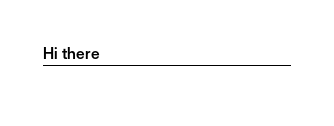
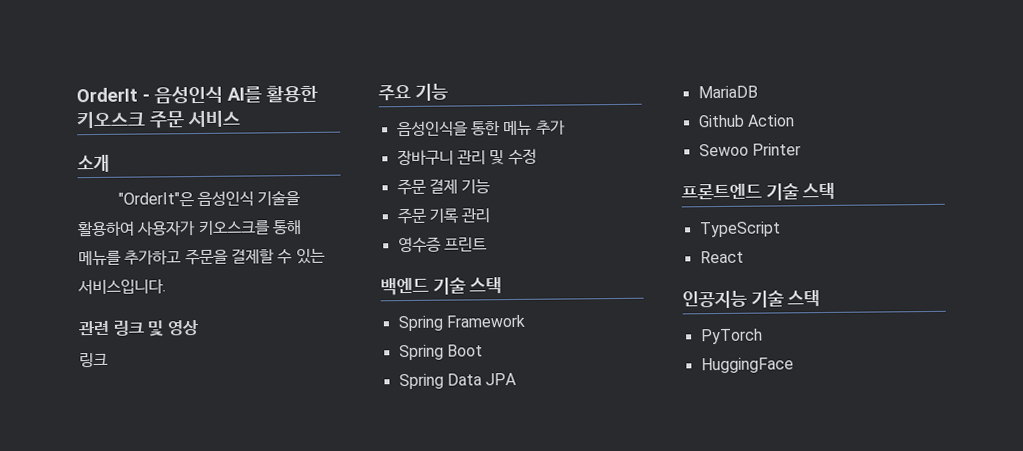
[43,47,101,59] Hi there -> [76,84,318,104] [76,110,241,129] [77,154,110,173] [117,190,302,208] [77,220,302,237] [78,248,326,267] [77,279,166,295] [78,320,200,337] [79,352,108,368] [378,83,448,101] [395,120,566,138] [396,148,537,166] [396,178,492,196] [396,207,491,225] [397,236,487,254] [380,277,503,296] [397,314,525,332] [398,344,483,361] [398,372,518,390] [697,85,758,99] [697,114,795,128] [698,143,801,157] [681,182,836,201] [698,221,781,238] [699,250,744,264] [682,290,821,309] [700,328,763,345] [700,357,794,374] OrderIt - 음성인식 AI를 활용한 키오스크 주문 서비스 // 소개 // "OrderIt"은 음성인식 기술을 활용하여 사용자가 키오스크를 통해 메뉴를 추가하고 주문을 결제할 수 있는 서비스입니다. // 관련 링크 및 영상 // 링크 // 주요 기능 // 음성인식을 통한 메뉴 추가 // 장바구니 관리 및 수정 // 주문 결제 기능 // 주문 기록 관리 // 영수증 프린트 // 백엔드 기술 스택 // Spring Framework // Spring Boot // Spring Data JPA // MariaDB // Github Action // Sewoo Printer // 프론트엔드 기술 스택 // TypeScript // React // 인공지능 기술 스택 // PyTorch // HuggingFace

